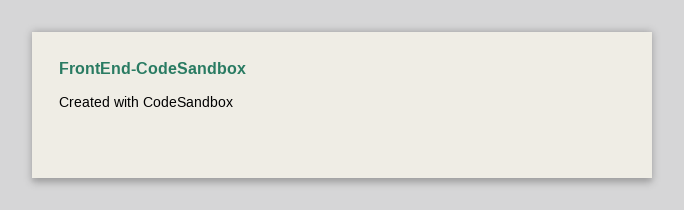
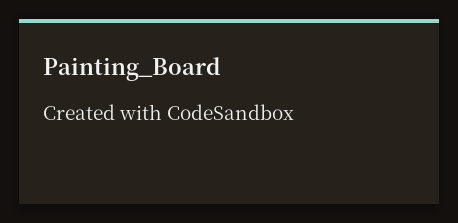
[59,62,246,74] FrontEnd-CodeSandbox -> [43,57,220,81] Painting_Board

